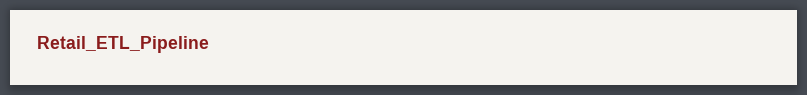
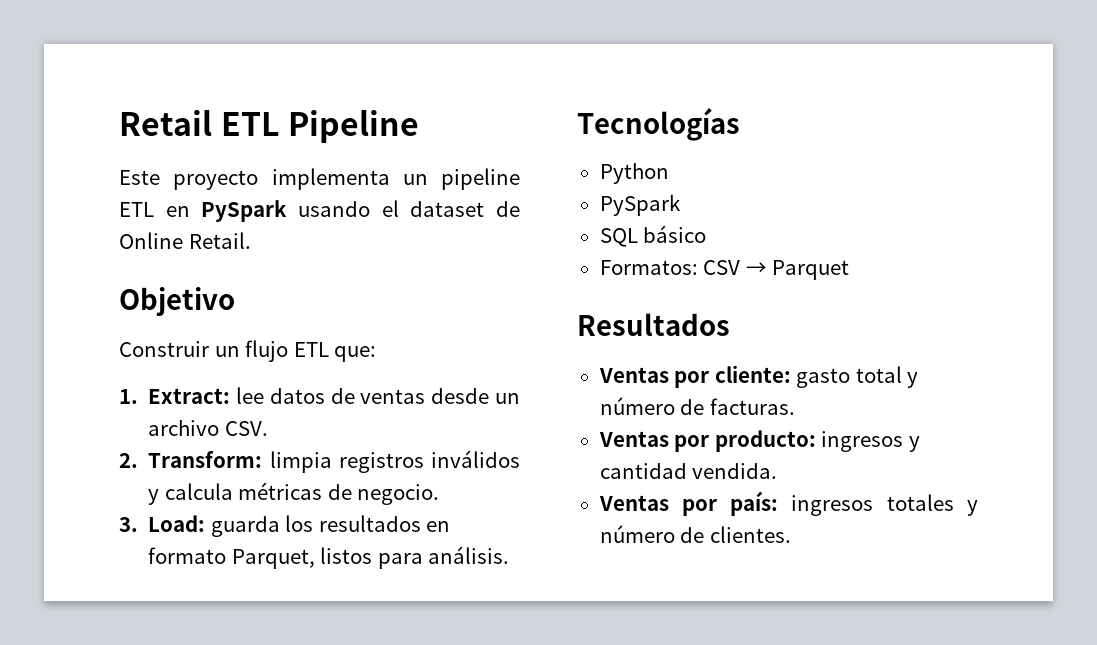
[37,36,209,53] Retail_ETL_Pipeline -> [119,110,420,143] [119,168,520,190] [119,200,520,222] [119,232,251,249] [119,287,235,316] [119,340,377,362] [119,387,520,404] [148,420,268,436] [119,450,520,473] [148,482,440,505] [119,515,451,537] [148,546,510,569] [577,108,740,141] [599,163,669,184] [599,194,681,216] [599,225,707,247] [599,260,850,280] [577,313,730,336] [598,365,919,388] [599,397,795,415] [598,430,920,452] [599,463,778,479] [598,491,978,516] [599,525,791,543] Retail ETL Pipeline // Este proyecto implementa un pipeline ETL en PySpark usando el dataset de Online Retail. // Objetivo // Construir un flujo ETL que: // 1. Extract: lee datos de ventas desde un archivo CSV. // 2. Transform: limpia registros inválidos y calcula métricas de negocio. // 3. Load: guarda los resultados en formato Parquet, listos para análisis. // Tecnologías // Python // PySpark // SQL básico // Formatos: CSV → Parquet // Resultados // Ventas por cliente: gasto total y número de facturas. // Ventas por producto: ingresos y cantidad vendida. // Ventas por país: ingresos totales y número de clientes.

